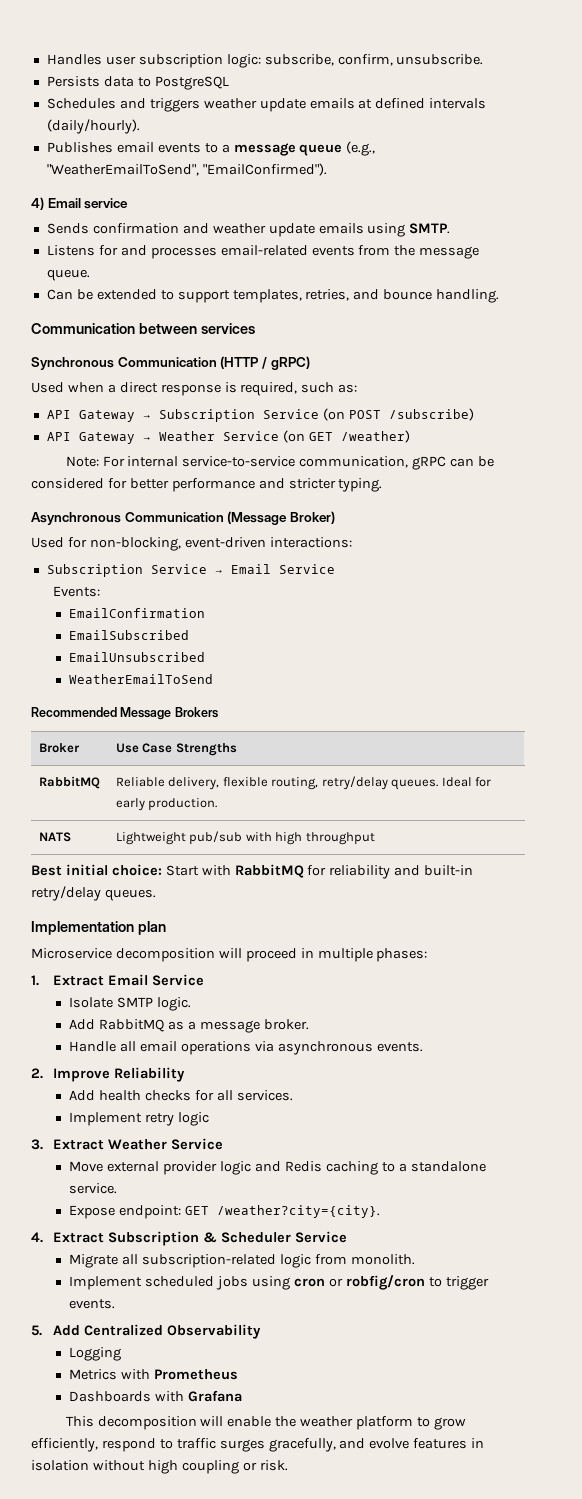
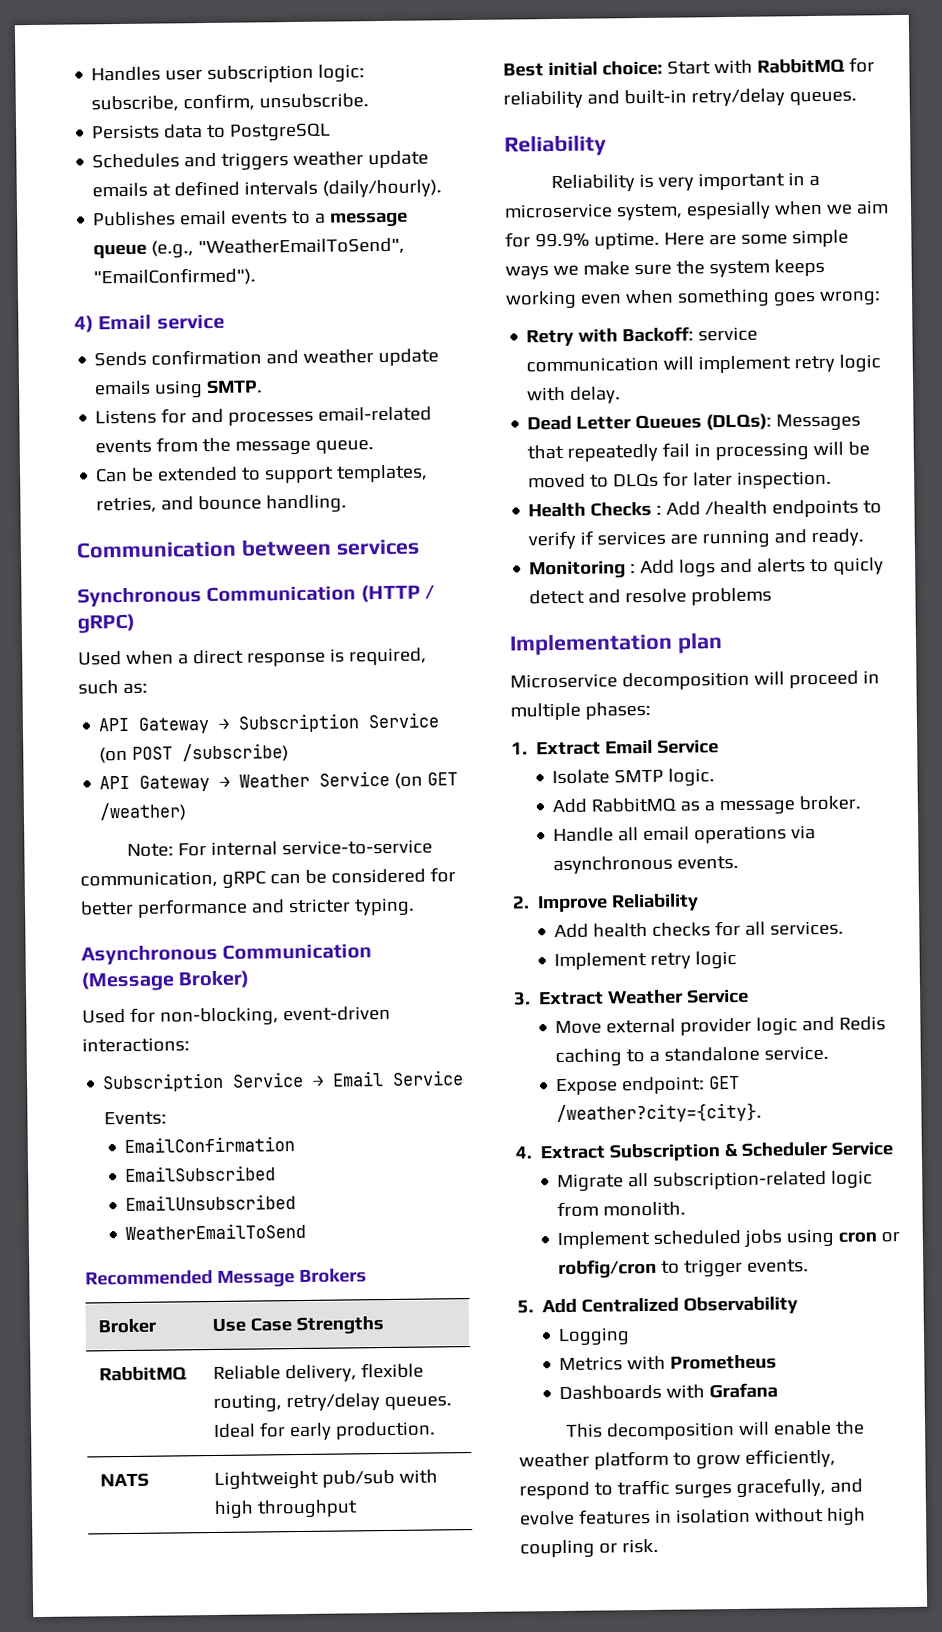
(156, 895) none -> [504,134,607,157] [550,172,820,193] [504,200,889,221] [505,229,849,250] [505,258,825,280] [505,288,881,310] [526,326,759,347] [526,354,882,374] [527,386,622,404] [527,413,862,432] [527,441,871,462] [528,470,833,489] [528,499,883,518] [528,528,865,550] [529,557,885,580] [529,587,773,606] // Reliability // Reliability is very important in a microservice system, espesially when we aim for 99.9% uptime. Here are some simple ways we make sure the system keeps working even when something goes wrong: // Retry with Backoff: service communication will implement retry logic with delay. // Dead Letter Queues (DLQs): Messages that repeatedly fail in processing will be moved to DLQs for later inspection. // Health Checks : Add /health endpoints to verify if services are running and ready. // Monitoring : Add logs and alerts to quicly detect and resolve problems

